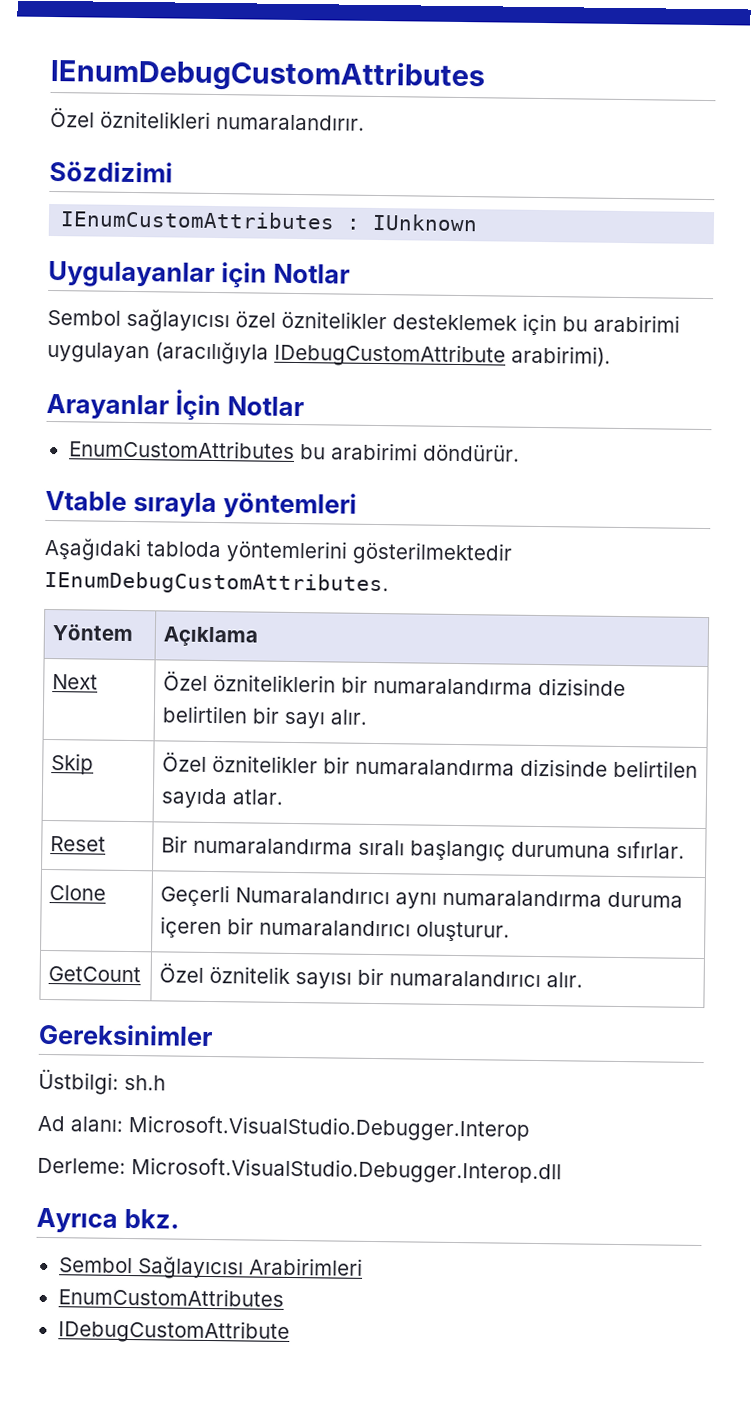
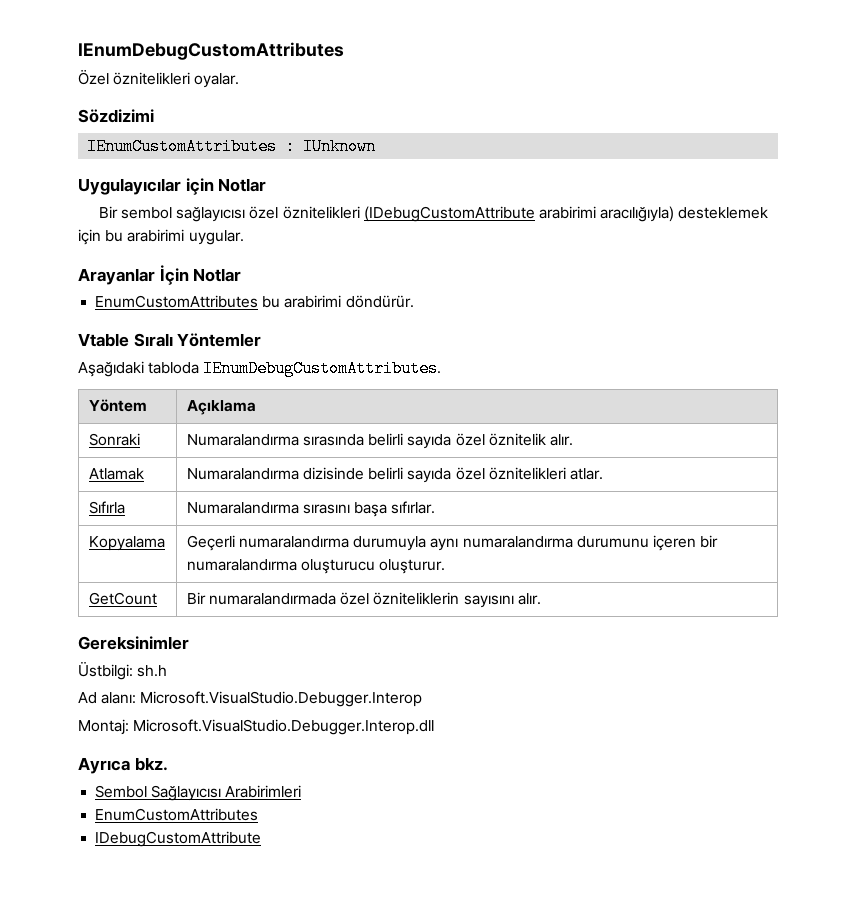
[216,114,365,131] numaralandırır. -> [194,73,240,88] oyalar.
[48,260,215,288] Uygulayanlar -> [78,178,181,195] Uygulayıcılar
[47,308,680,336] [47,341,611,368] Sembol sağlayıcısı özel öznitelikler desteklemek için bu arabirimi uygulayan (aracılığıyla IDebugCustomAttribute arabirimi). -> [98,206,769,222] [78,229,244,245] Bir sembol sağlayıcısı özel öznitelikleri (IDebugCustomAttribute arabirimi aracılığıyla) desteklemek için bu arabirimi uygular.
[132,492,357,519] sırayla yöntemleri -> [133,333,262,347] Sıralı Yöntemler
[226,540,513,566] yöntemlerini gösterilmektedir -> (200, 368) none
[52,674,99,690] [163,671,627,697] [162,705,368,729] [51,753,95,775] [162,752,699,778] [161,788,284,809] [50,836,107,852] [161,835,686,862] [49,885,107,901] [160,884,684,909] [160,916,511,942] [48,966,142,983] [159,963,542,989] Next | Özel özniteliklerin bir numaralandırma dizisinde belirtilen bir sayı alır. // Skip | Özel öznitelikler bir numaralandırma dizisinde belirtilen sayıda atlar. // Reset | Bir numaralandırma sıralı başlangıç durumuna sıfırlar. // Clone | Geçerli Numaralandırıcı aynı numaralandırma duruma içeren bir numaralandırıcı oluşturur. // GetCount | Özel öznitelik sayısı bir numaralandırıcı -> [88,433,140,446] [186,433,573,449] [88,468,144,480] [186,467,603,483] [88,501,125,514] [186,501,436,517] [88,536,165,551] [186,535,719,551] [186,559,446,574] [88,592,157,605] [186,592,514,608] Sonraki | Numaralandırma sırasında belirli sayıda özel öznitelik alır. // Atlamak | Numaralandırma dizisinde belirli sayıda özel öznitelikleri atlar. // Sıfırla | Numaralandırma sırasını başa sıfırlar. // Kopyalama | Geçerli numaralandırma durumuyla aynı numaralandırma durumunu içeren bir numaralandırma oluşturucu oluşturur. // GetCount | Bir numaralandırmada özel özniteliklerin sayısını
[37,1157,126,1174] Derleme: -> [78,719,129,735] Montaj:

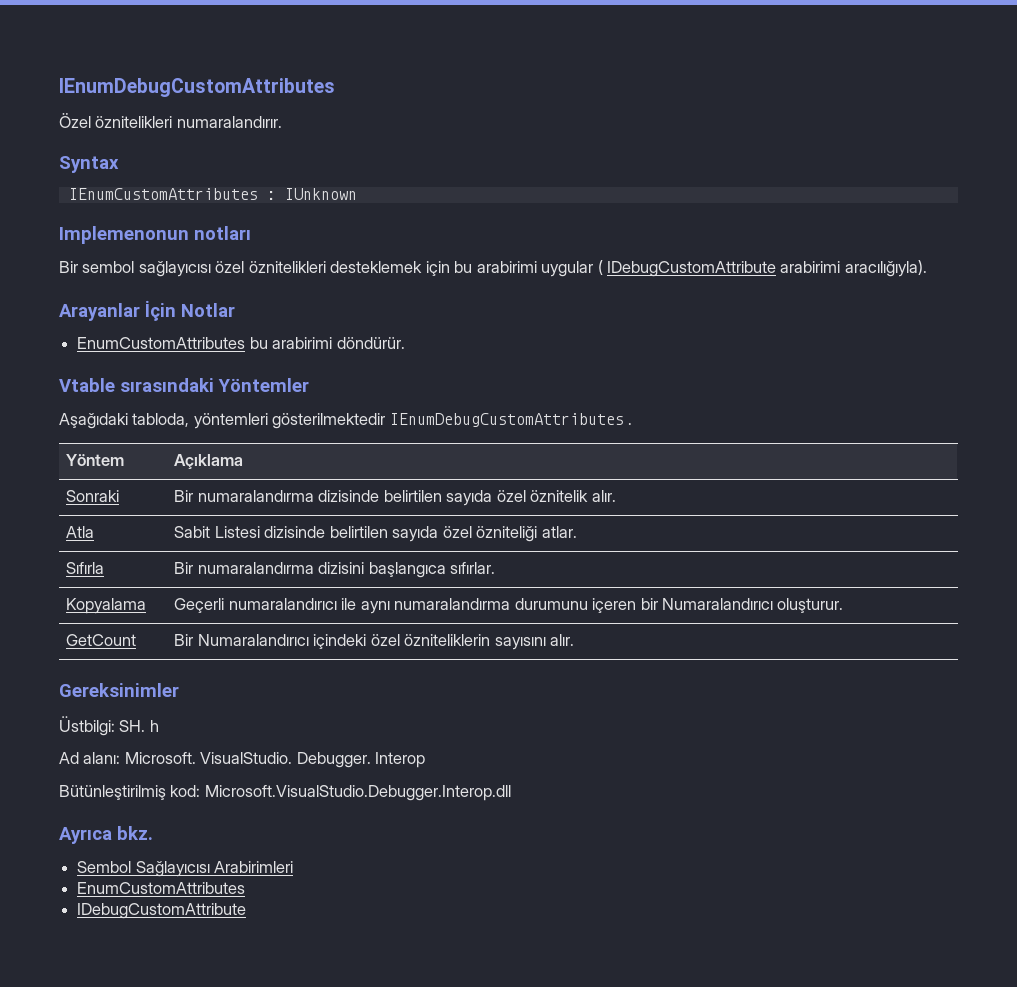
[194,73,240,88] [78,109,154,123] oyalar. // Sözdizimi -> [176,116,282,128] [59,156,119,173] numaralandırır. // Syntax
[78,178,267,195] Uygulayıcılar için Notlar -> [59,226,251,244] Implemenonun notları
[363,206,675,222] (IDebugCustomAttribute arabirimi aracılığıyla) -> (326, 267) none
[188,230,244,245] uygular. -> [541,260,927,277] uygular ( IDebugCustomAttribute arabirimi aracılığıyla).
[133,333,173,347] Sıralı -> [120,378,214,392] sırasındaki
[148,360,442,377] tabloda IEnumDebugCustomAttributes. -> [132,413,633,429] tabloda, yöntemleri gösterilmektedir IEnumDebugCustomAttributes .
[186,433,404,446] Numaralandırma sırasında belirli -> [174,490,442,502] Bir numaralandırma dizisinde belirtilen
[88,468,144,480] [186,467,566,483] Atlamak | Numaralandırma dizisinde belirli sayıda özel öznitelikleri -> [66,526,95,538] [174,526,538,542] Atla | Sabit Listesi dizisinde belirtilen sayıda özel özniteliği
[186,502,388,517] Numaralandırma sırasını başa -> [174,562,446,578] Bir numaralandırma dizisini başlangıca
[239,536,427,551] numaralandırma durumuyla -> [228,598,357,610] numaralandırıcı ile
[186,559,376,574] numaralandırma oluşturucu -> [661,598,773,610] Numaralandırıcı
[209,593,337,605] numaralandırmada -> [197,634,367,649] Numaralandırıcı içindeki
[137,665,168,677] sh.h -> [119,720,159,732] SH. h
[140,691,423,707] [78,719,129,735] Microsoft.VisualStudio.Debugger.Interop // Montaj: -> [124,752,426,768] [59,785,201,800] Microsoft. VisualStudio. Debugger. Interop // Bütünleştirilmiş kod:

